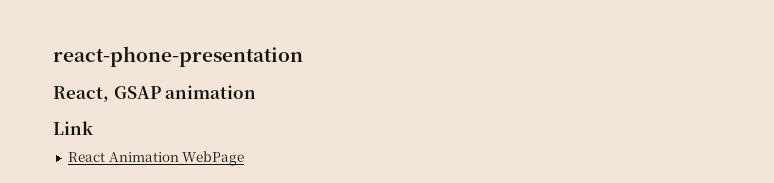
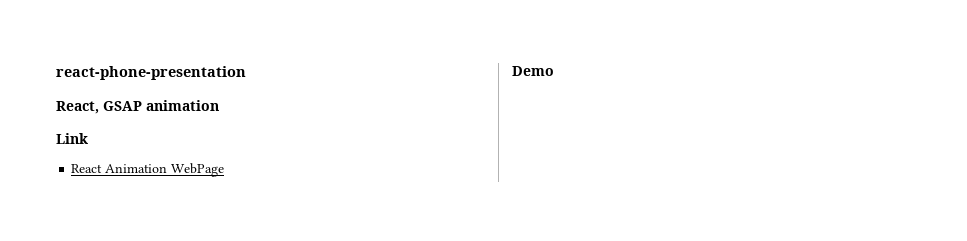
(245, 158) none -> [512,66,554,76] // Demo

